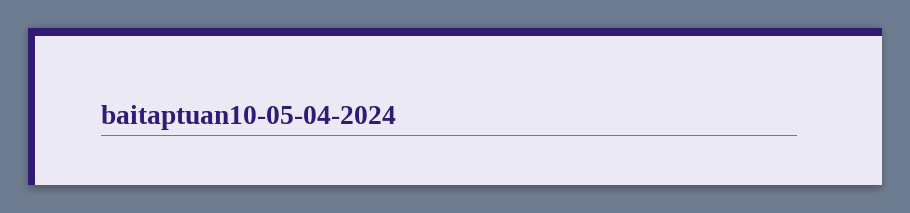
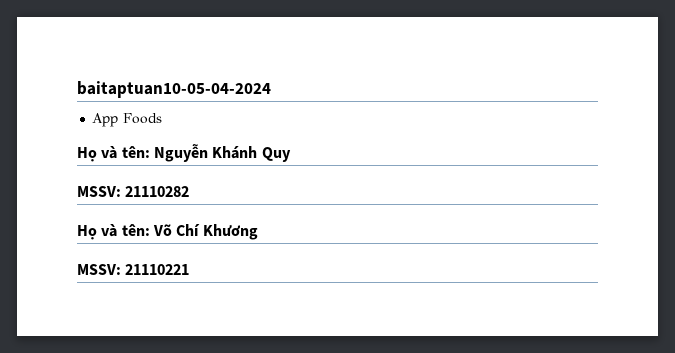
(396, 117) none -> [92,113,163,127] [77,144,291,162] [77,186,190,197] [77,224,258,240] [77,264,190,275] // App Foods // Họ và tên: Nguyễn Khánh Quy // MSSV: 21110282 // Họ và tên: Võ Chí Khương // MSSV: 21110221

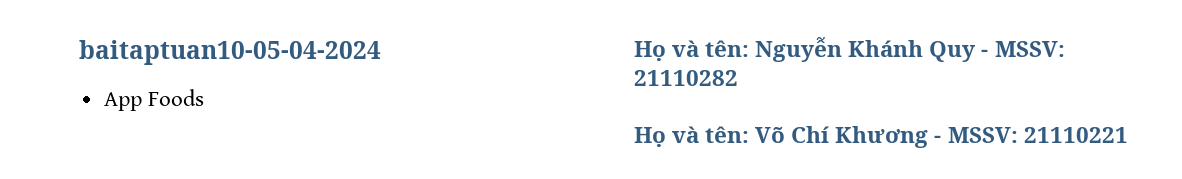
(291, 154) // -> [981,49,989,57] -
(258, 232) // -> [934,135,942,143] -

